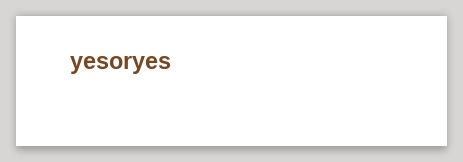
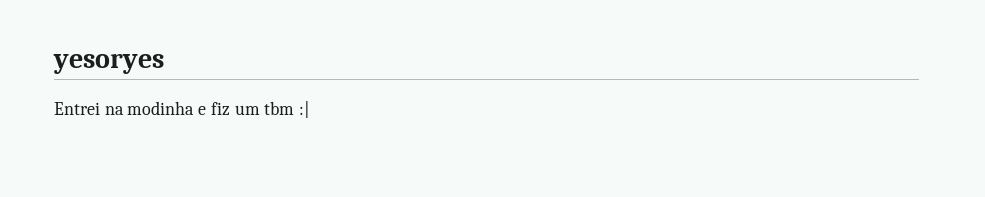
(171, 65) none -> [54,101,311,118] // Entrei na modinha e fiz um tbm :|

